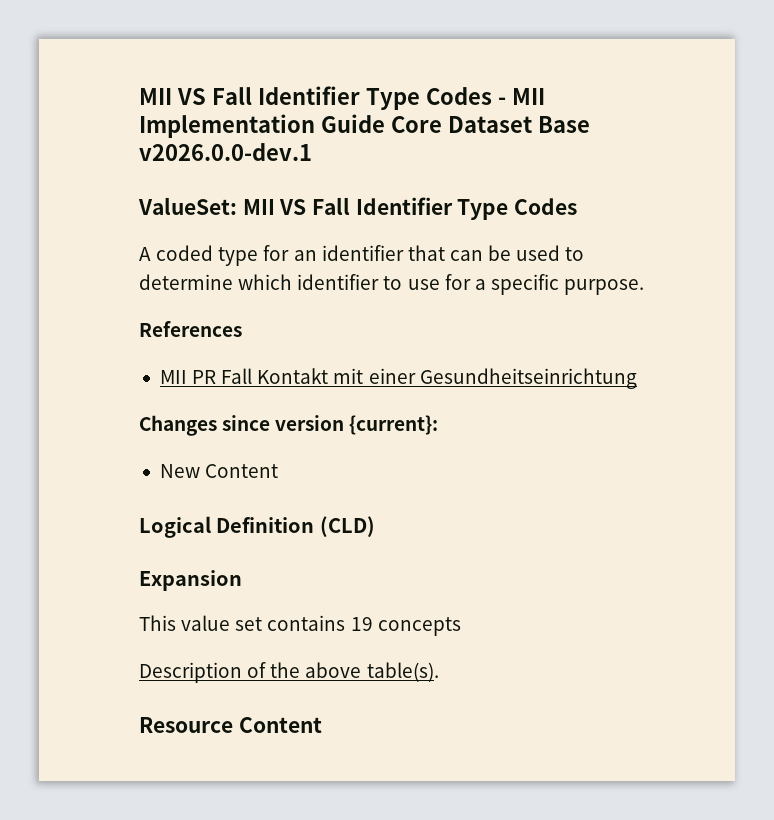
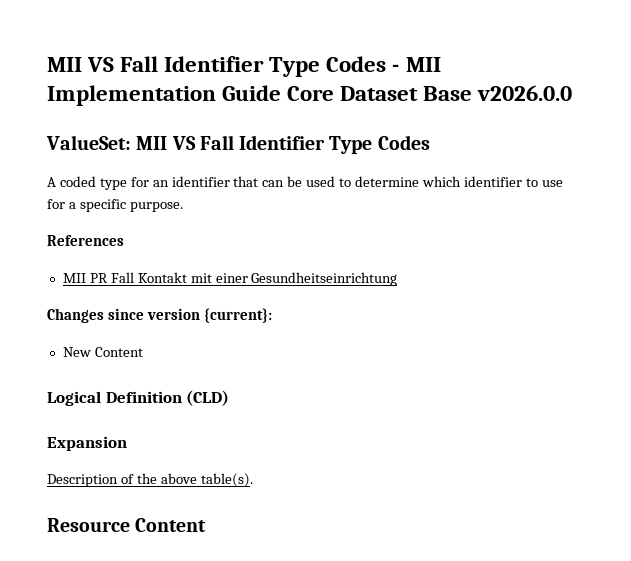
[139,143,312,161] v2026.0.0-dev.1 -> [477,85,573,101] v2026.0.0
[139,615,461,636] // This value set contains 19 concepts -> (127, 443) none

